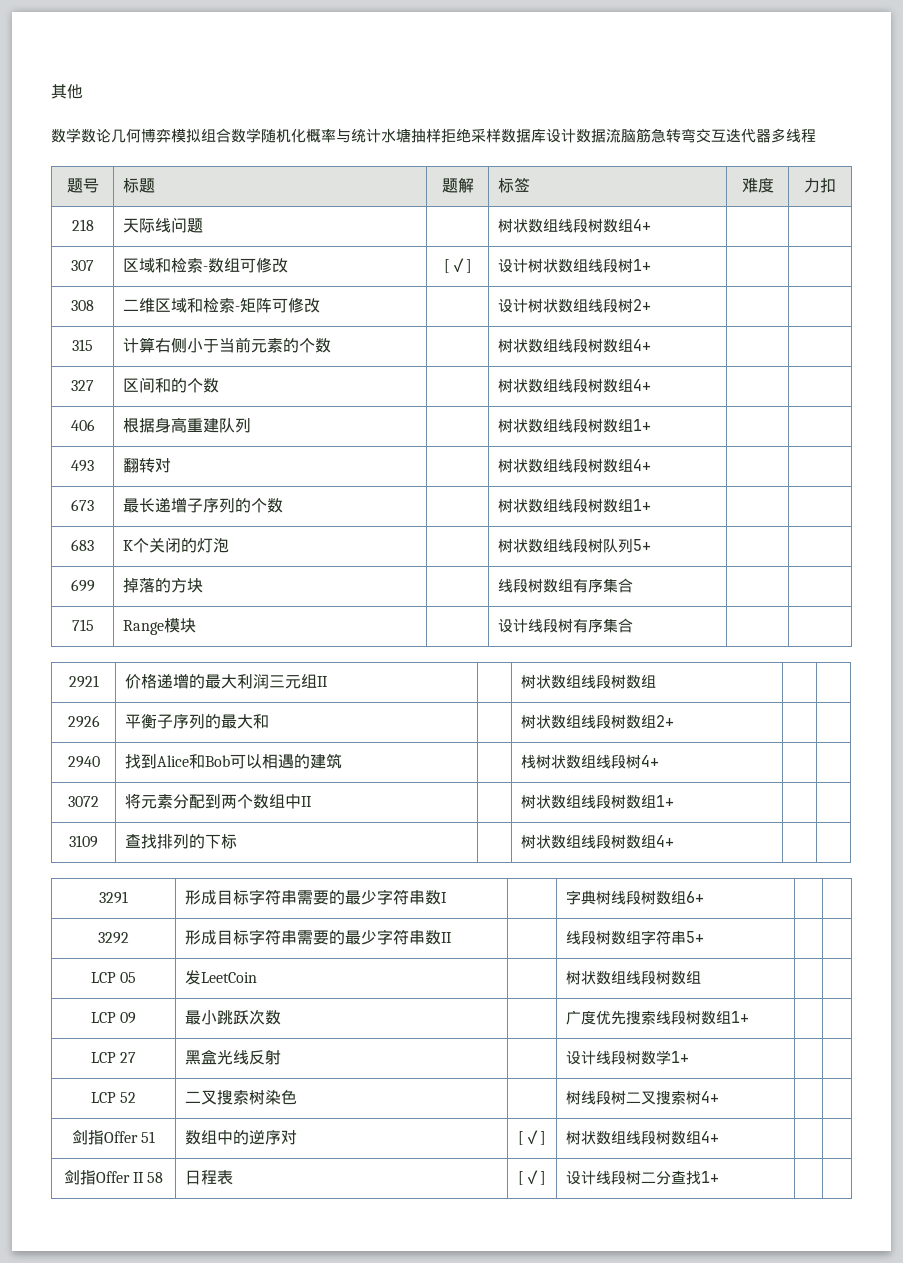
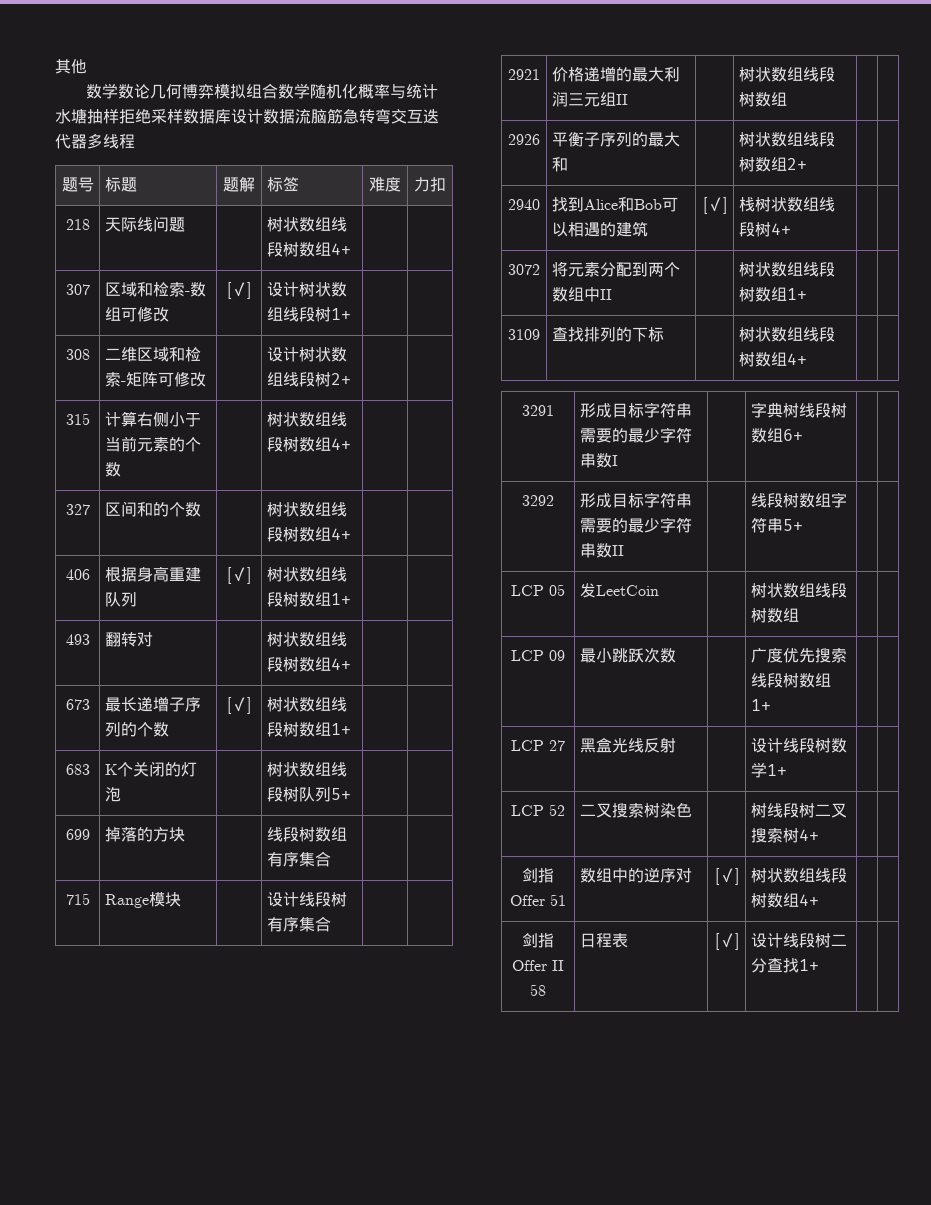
(252, 425) none -> [227,567,251,584] [✓]
(284, 505) none -> [227,697,251,714] [✓]
(343, 761) none -> [702,197,727,214] [✓]

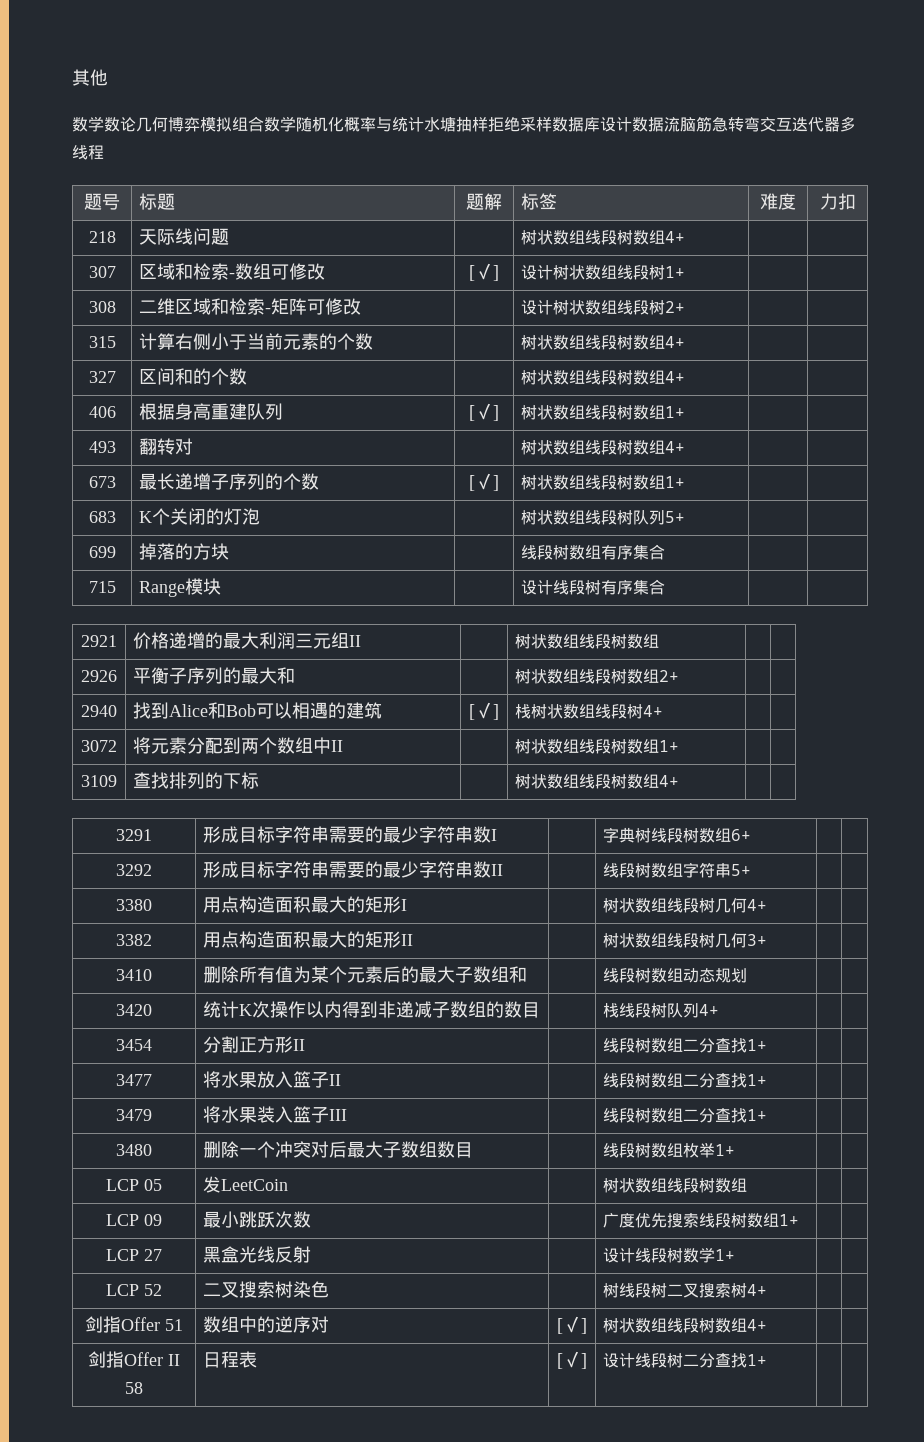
(804, 525) none -> [116,899,152,911] [203,896,408,913] [603,898,768,913] [116,934,152,946] [203,931,414,948] [603,933,768,948] [116,969,152,981] [203,966,528,983] [603,968,748,983] [116,1004,152,1016] [203,1001,541,1018] [603,1003,720,1018] [116,1039,152,1051] [203,1036,306,1053] [603,1038,768,1053] [116,1074,152,1086] [203,1071,342,1088] [603,1073,768,1088] [116,1109,152,1121] [203,1106,348,1123] [603,1108,768,1123] [116,1144,152,1156] [203,1141,474,1158] [603,1143,736,1158] // 3380 | 用点构造面积最大的矩形I | | 树状数组线段树几何4+ | | // 3382 | 用点构造面积最大的矩形II | | 树状数组线段树几何3+ | | // 3410 | 删除所有值为某个元素后的最大子数组和 | | 线段树数组动态规划 | | // 3420 | 统计K次操作以内得到非递减子数组的数目 | | 栈线段树队列4+ | | // 3454 | 分割正方形II | | 线段树数组二分查找1+ | | // 3477 | 将水果放入篮子II | | 线段树数组二分查找1+ | | // 3479 | 将水果装入篮子III | | 线段树数组二分查找1+ | | // 3480 | 删除一个冲突对后最大子数组数目 | | 线段树数组枚举1+ | |

